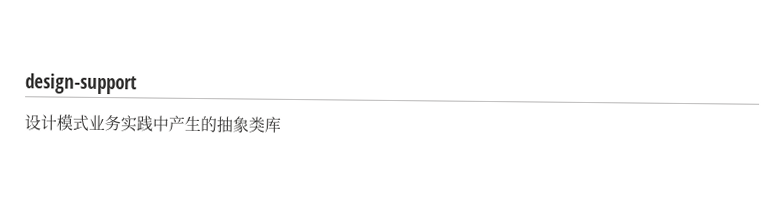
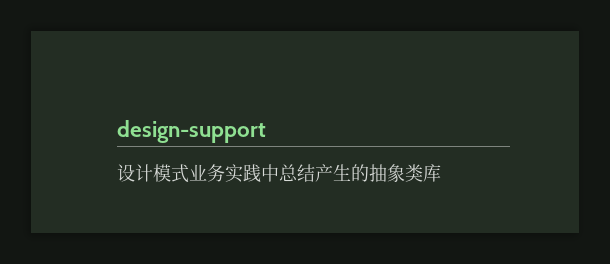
(169, 123) none -> [279,164,315,182] 总结

